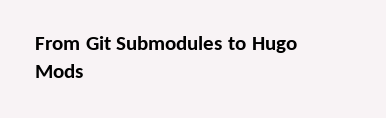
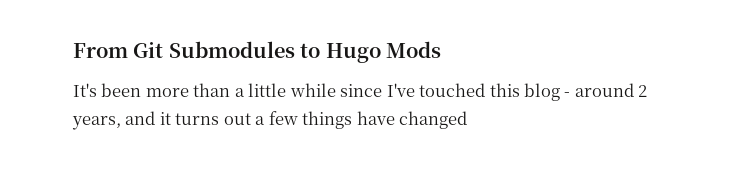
(83, 71) none -> [73,83,648,101] [72,111,468,130] // It's been more than a little while since I've touched this blog - around 2 years, and it turns out a few things have changed

